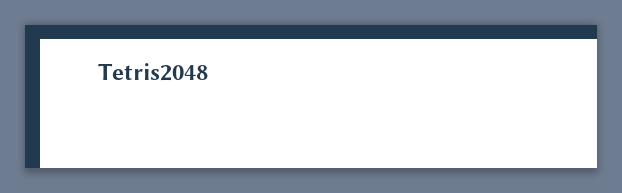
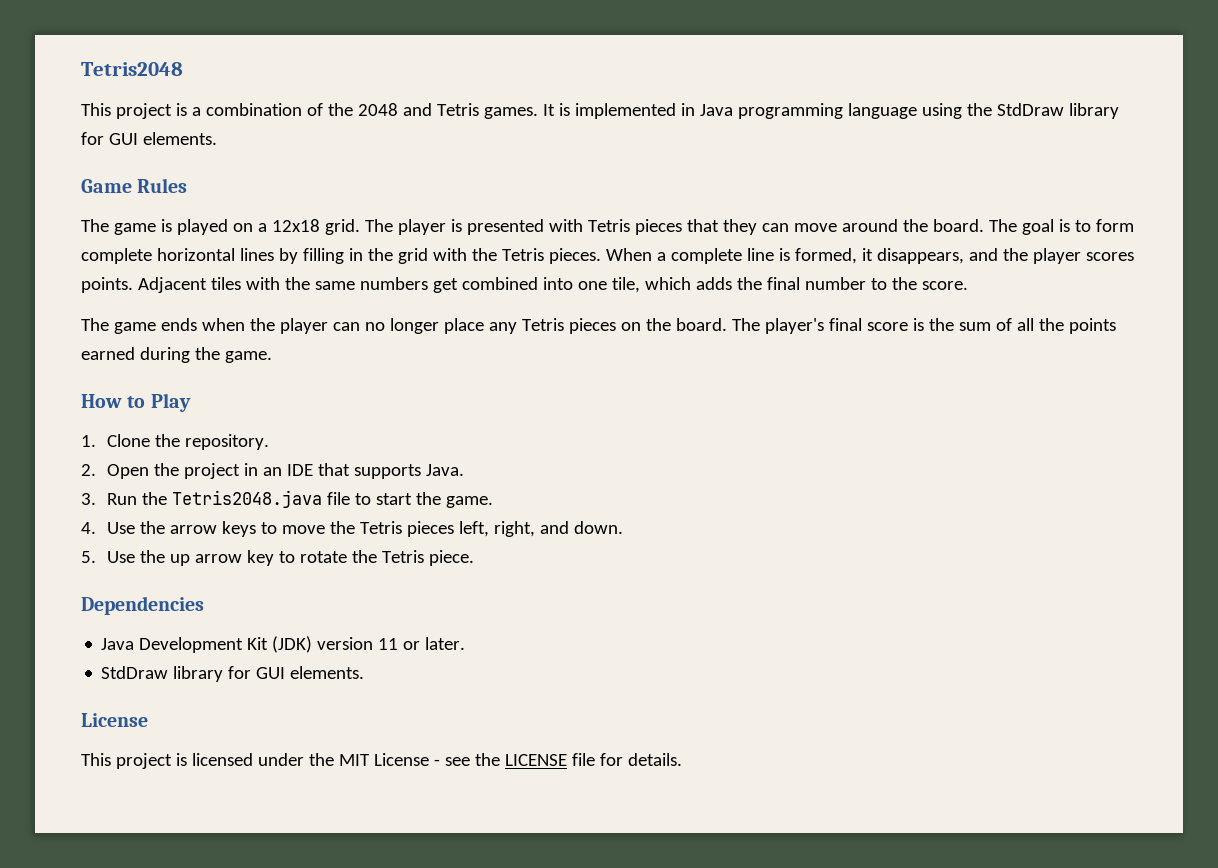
(208, 72) none -> [81,103,1119,119] [81,132,217,145] [81,178,188,193] [81,219,1134,235] [81,248,1134,264] [81,277,968,293] [81,318,1116,334] [81,347,272,363] [81,393,191,412] [81,434,270,450] [81,463,465,479] [81,490,494,508] [81,521,624,537] [81,550,475,566] [81,596,204,615] [101,636,466,653] [101,666,365,682] [81,713,148,727] [81,753,682,769] // This project is a combination of the 2048 and Tetris games. It is implemented in Java programming language using the StdDraw library for GUI elements. // Game Rules // The game is played on a 12x18 grid. The player is presented with Tetris pieces that they can move around the board. The goal is to form complete horizontal lines by filling in the grid with the Tetris pieces. When a complete line is formed, it disappears, and the player scores points. Adjacent tiles with the same numbers get combined into one tile, which adds the final number to the score. // The game ends when the player can no longer place any Tetris pieces on the board. The player's final score is the sum of all the points earned during the game. // How to Play // 1. Clone the repository. // 2. Open the project in an IDE that supports Java. // 3. Run the Tetris2048.java file to start the game. // 4. Use the arrow keys to move the Tetris pieces left, right, and down. // 5. Use the up arrow key to rotate the Tetris piece. // Dependencies // Java Development Kit (JDK) version 11 or later. // StdDraw library for GUI elements. // License // This project is licensed under the MIT License - see the LICENSE file for details.

